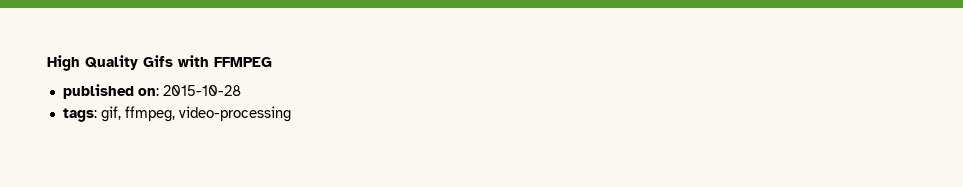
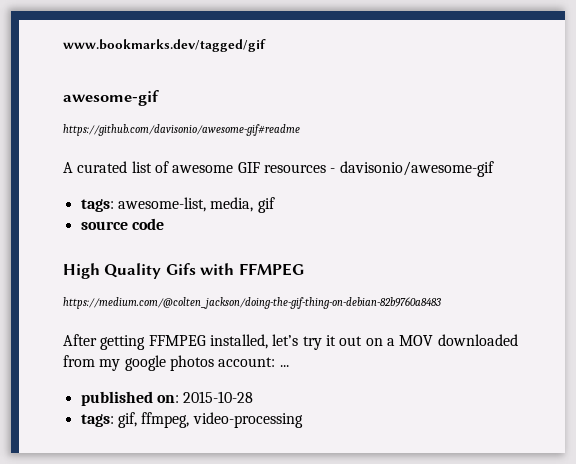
(47, 63) none -> [63,39,266,52] [63,90,159,106] [63,124,300,136] [63,161,494,177] [80,197,275,213] [80,218,164,230] www.bookmarks.dev/tagged/gif // awesome-gif // https://github.com/davisonio/awesome-gif#readme // A curated list of awesome GIF resources - davisonio/awesome-gif // tags: awesome-list, media, gif // source code //
(272, 62) none -> [63,297,441,309] [63,334,518,350] [63,355,289,371] // https://medium.com/@colten_jackson/doing-the-gif-thing-on-debian-82b9760a8483 // After getting FFMPEG installed, let’s try it out on a MOV downloaded from my google photos account: ...

